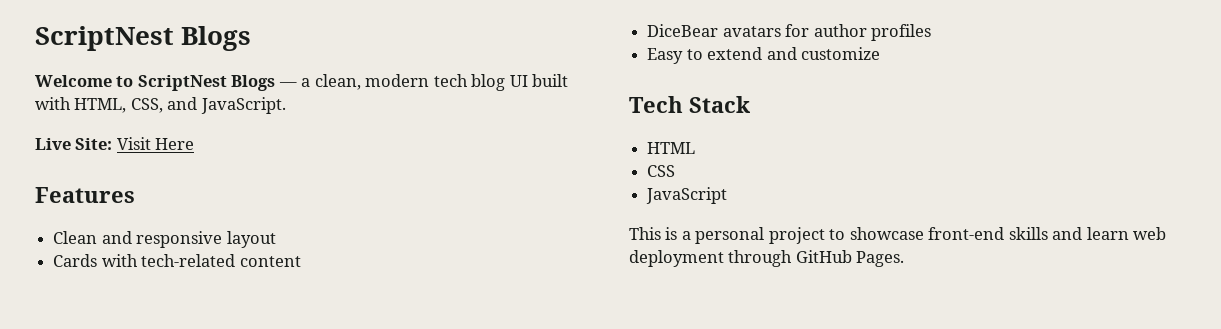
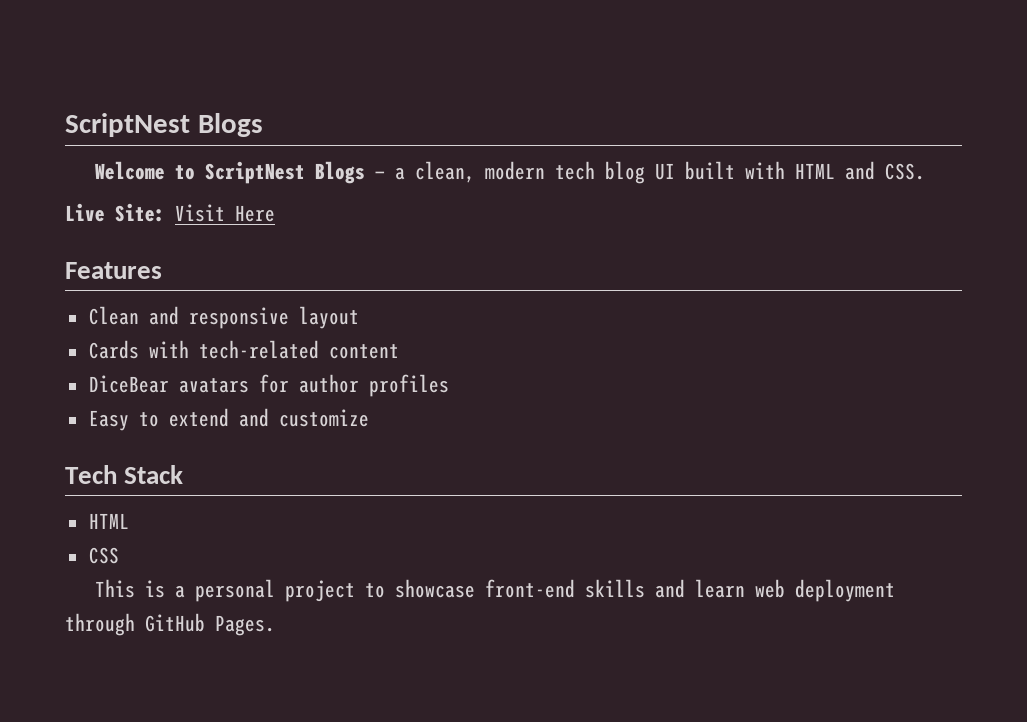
[74,97,286,114] HTML, CSS, and JavaScript. -> [794,161,925,180] HTML and CSS.
[646,187,728,204] // JavaScript -> (119, 555) none

